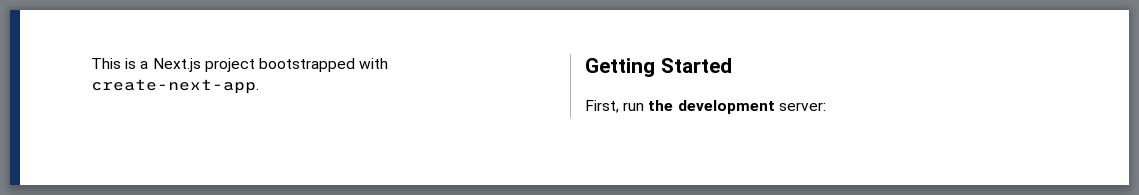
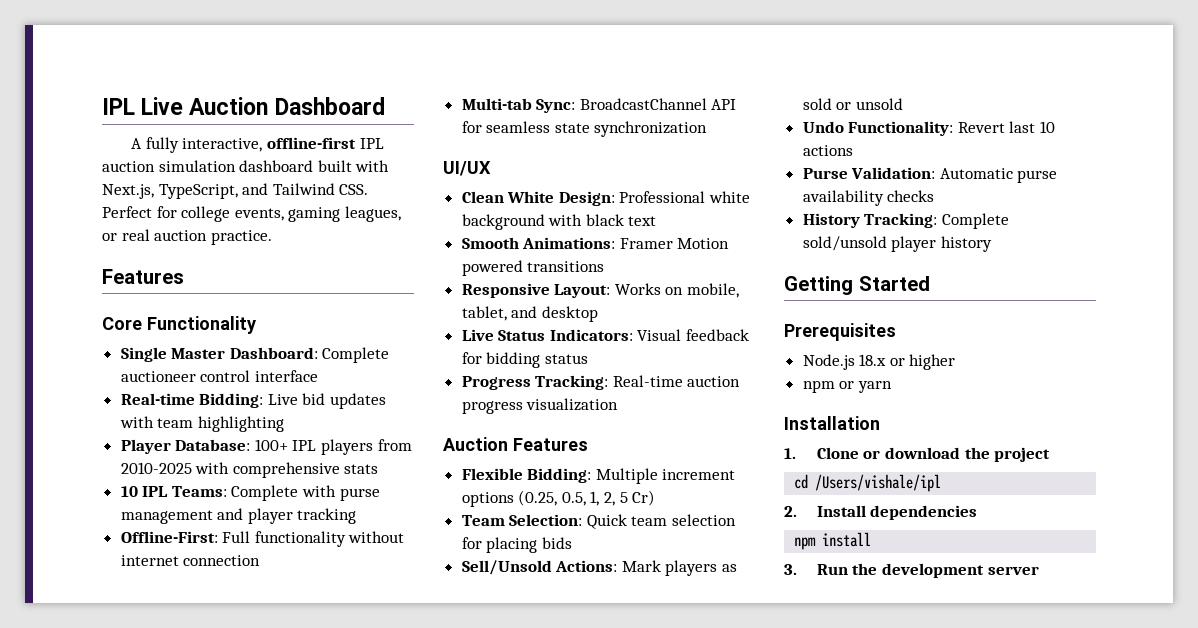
[91,58,389,72] [91,79,259,94] [585,58,732,77] [585,100,645,113] This is a Next.js project bootstrapped with create-next-app. // Getting Started // First, run -> [102,97,385,115] [131,137,384,153] [102,160,390,172] [102,183,369,199] [102,206,401,222] [102,229,272,245] [102,269,184,284] [102,316,256,334] [120,347,390,363] [120,370,318,382] [120,393,387,409] [119,416,284,432] [120,439,412,455] [120,462,379,478] [120,485,380,501] [120,508,357,524] [120,531,405,547] [120,555,261,566] [461,98,737,113] [461,121,708,137] [443,161,491,176] [461,191,751,206] [461,214,657,230] [461,237,730,249] [461,260,605,276] [461,283,740,298] [461,306,598,322] [461,329,750,341] [461,352,588,368] [461,375,741,390] [461,398,619,414] [443,437,588,451] [461,468,736,484] [461,490,656,507] [461,514,737,529] [461,537,572,553] [461,560,738,576] [802,98,903,110] [802,121,1056,136] [802,145,853,156] [802,167,1058,183] [802,190,935,206] [802,213,1009,229] [802,236,992,252] [784,276,930,295] [784,323,896,341] [802,354,956,370] [802,380,892,393] [784,416,880,430] [784,447,1051,462] [794,474,942,492] [784,505,978,520] [794,532,872,550] [784,564,848,575] IPL Live Auction Dashboard // A fully interactive, offline-first IPL auction simulation dashboard built with Next.js, TypeScript, and Tailwind CSS. Perfect for college events, gaming leagues, or real auction practice. // Features // Core Functionality // Single Master Dashboard: Complete auctioneer control interface // Real-time Bidding: Live bid updates with team highlighting // Player Database: 100+ IPL players from 2010-2025 with comprehensive stats // 10 IPL Teams: Complete with purse management and player tracking // Offline-First: Full functionality without internet connection // Multi-tab Sync: BroadcastChannel API for seamless state synchronization // UI/UX // Clean White Design: Professional white background with black text // Smooth Animations: Framer Motion powered transitions // Responsive Layout: Works on mobile, tablet, and desktop // Live Status Indicators: Visual feedback for bidding status // Progress Tracking: Real-time auction progress visualization // Auction Features // Flexible Bidding: Multiple increment options (0.25, 0.5, 1, 2, 5 Cr) // Team Selection: Quick team selection for placing bids // Sell/Unsold Actions: Mark players as sold or unsold // Undo Functionality: Revert last 10 actions // Purse Validation: Automatic purse availability checks // History Tracking: Complete sold/unsold player history // Getting Started // Prerequisites // Node.js 18.x or higher // npm or yarn // Installation // 1. Clone or download the project // cd /Users/vishale/ipl // 2. Install dependencies // npm install // 3. Run
[778,102,826,111] server: -> [987,566,1039,575] server

